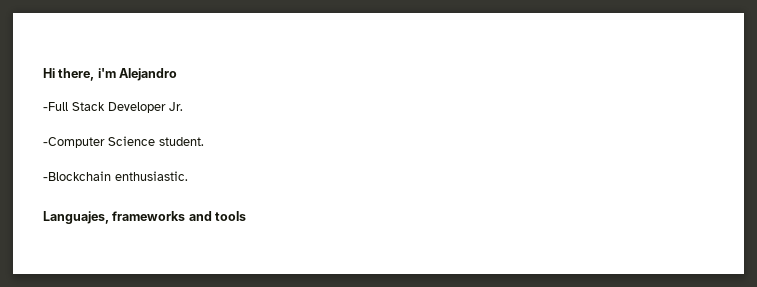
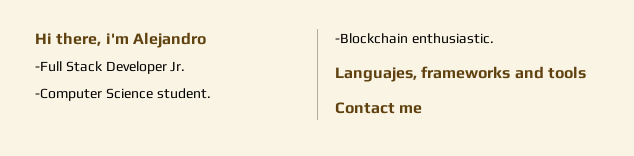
(247, 216) none -> [335,102,423,114] // Contact me

